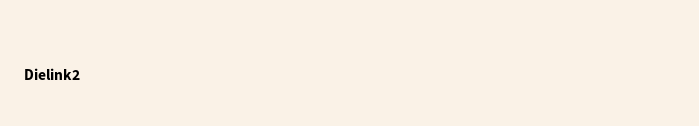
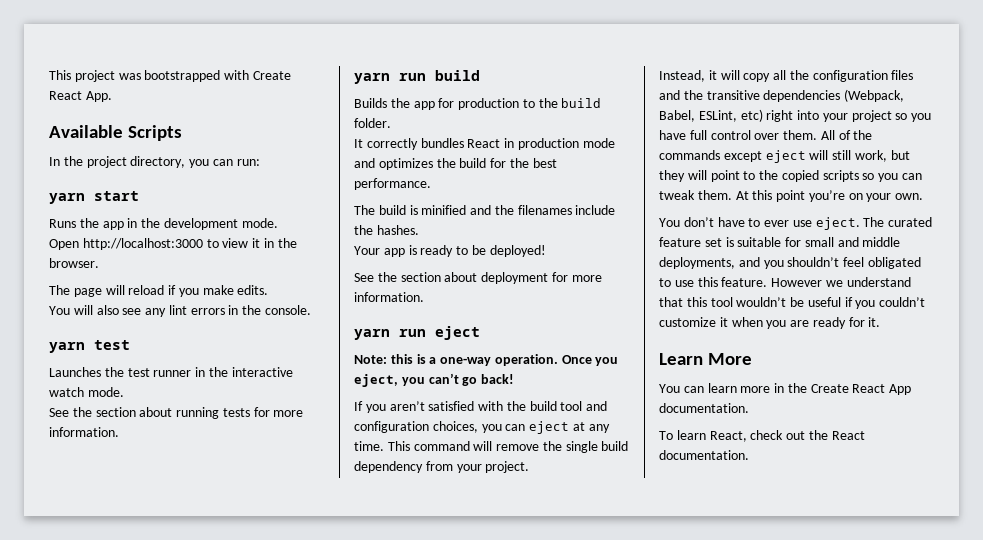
[24,68,80,80] Dielink2 -> [49,70,291,82] [49,91,112,102] [49,125,183,141] [49,156,260,168] [49,191,139,204] [49,218,278,230] [49,238,297,250] [49,258,99,268] [49,285,269,297] [49,305,312,317] [49,340,130,353] [49,367,293,377] [49,387,124,397] [49,407,304,419] [49,427,119,437] [354,70,480,84] [354,98,602,110] [354,118,391,128] [354,138,615,150] [354,158,557,170] [354,178,431,190] [354,205,616,215] [354,225,419,235] [354,245,546,257] [354,272,602,284] [354,292,424,302] [354,326,480,340] [354,354,619,366] [354,373,515,387] [354,401,608,413] [354,421,610,434] [354,441,629,453] [354,461,530,473] [659,70,914,82] [659,89,905,102] [659,109,932,122] [659,130,873,140] [659,150,910,163] [659,170,923,182] [659,190,924,202] [659,217,933,230] [659,237,901,247] [659,257,921,269] [659,277,911,287] [659,297,926,309] [659,317,881,329] [659,353,753,365] [659,383,912,395] [659,403,749,413] [659,430,865,442] [659,450,749,460] This project was bootstrapped with Create React App. // Available Scripts // In the project directory, you can run: // yarn start // Runs the app in the development mode. // Open http://localhost:3000 to view it in the browser. // The page will reload if you make edits. // You will also see any lint errors in the console. // yarn test // Launches the test runner in the interactive watch mode. // See the section about running tests for more information. // yarn run build // Builds the app for production to the build folder. // It correctly bundles React in production mode and optimizes the build for the best performance. // The build is minified and the filenames include the hashes. // Your app is ready to be deployed! // See the section about deployment for more information. // yarn run eject // Note: this is a one-way operation. Once you eject, you can’t go back! // If you aren’t satisfied with the build tool and configuration choices, you can eject at any time. This command will remove the single build dependency from your project. // Instead, it will copy all the configuration files and the transitive dependencies (Webpack, Babel, ESLint, etc) right into your project so you have full control over them. All of the commands except eject will still work, but they will point to the copied scripts so you can tweak them. At this point you’re on your own. // You don’t have to ever use eject. The curated feature set is suitable for small and middle deployments, and you shouldn’t feel obligated to use this feature. However we understand that this tool wouldn’t be useful if you couldn’t customize it when you are ready for it. // Learn More // You can learn more in the Create React App documentation. // To learn React, check out the React documentation.

